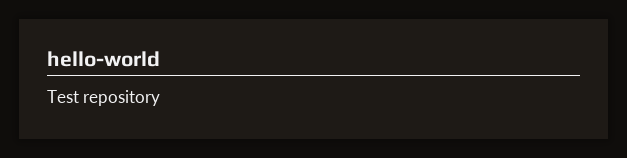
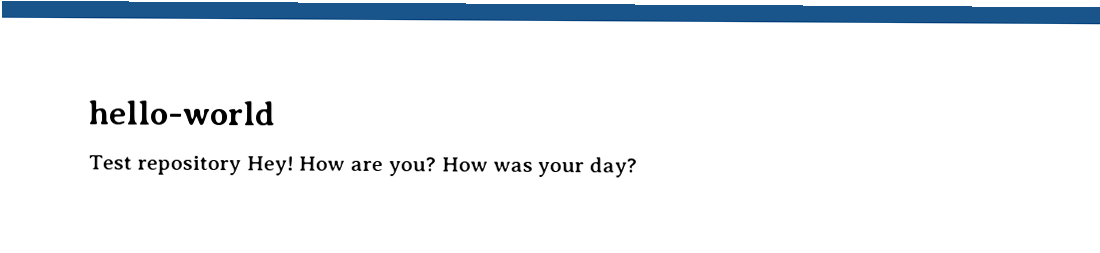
(161, 98) none -> [245,156,638,178] Hey! How are you? How was your day?

